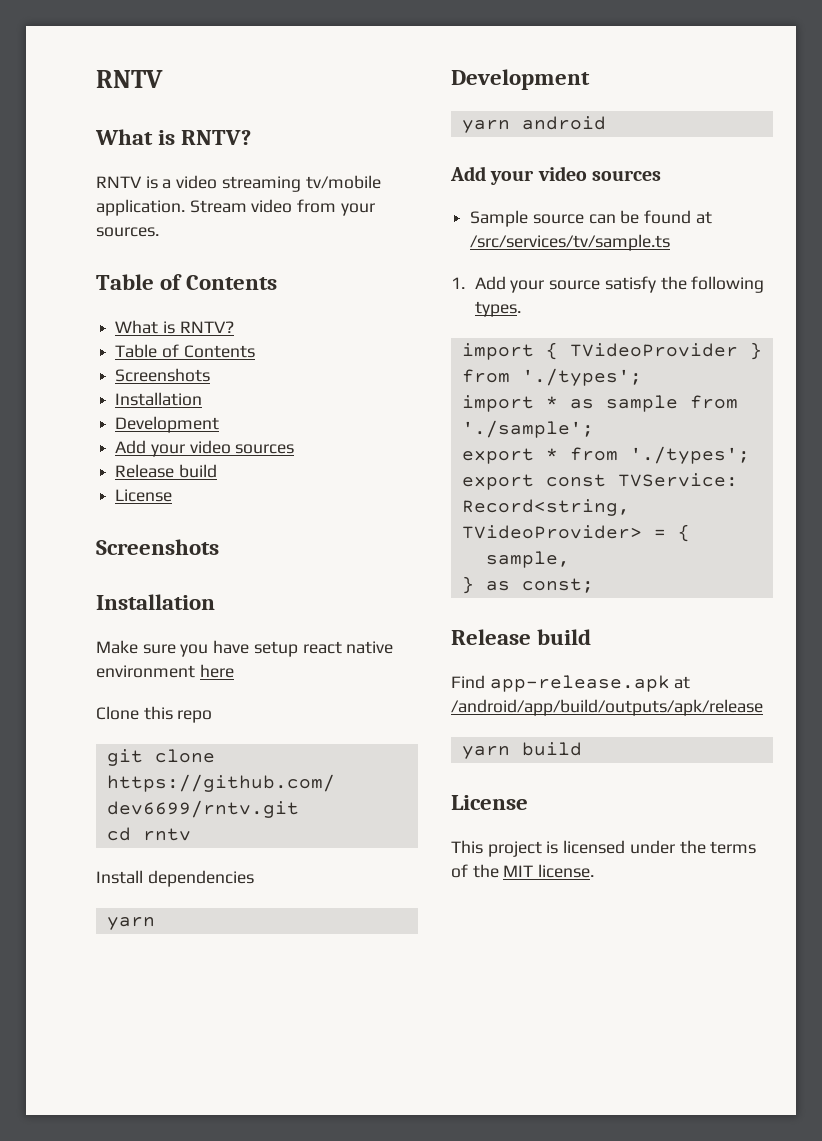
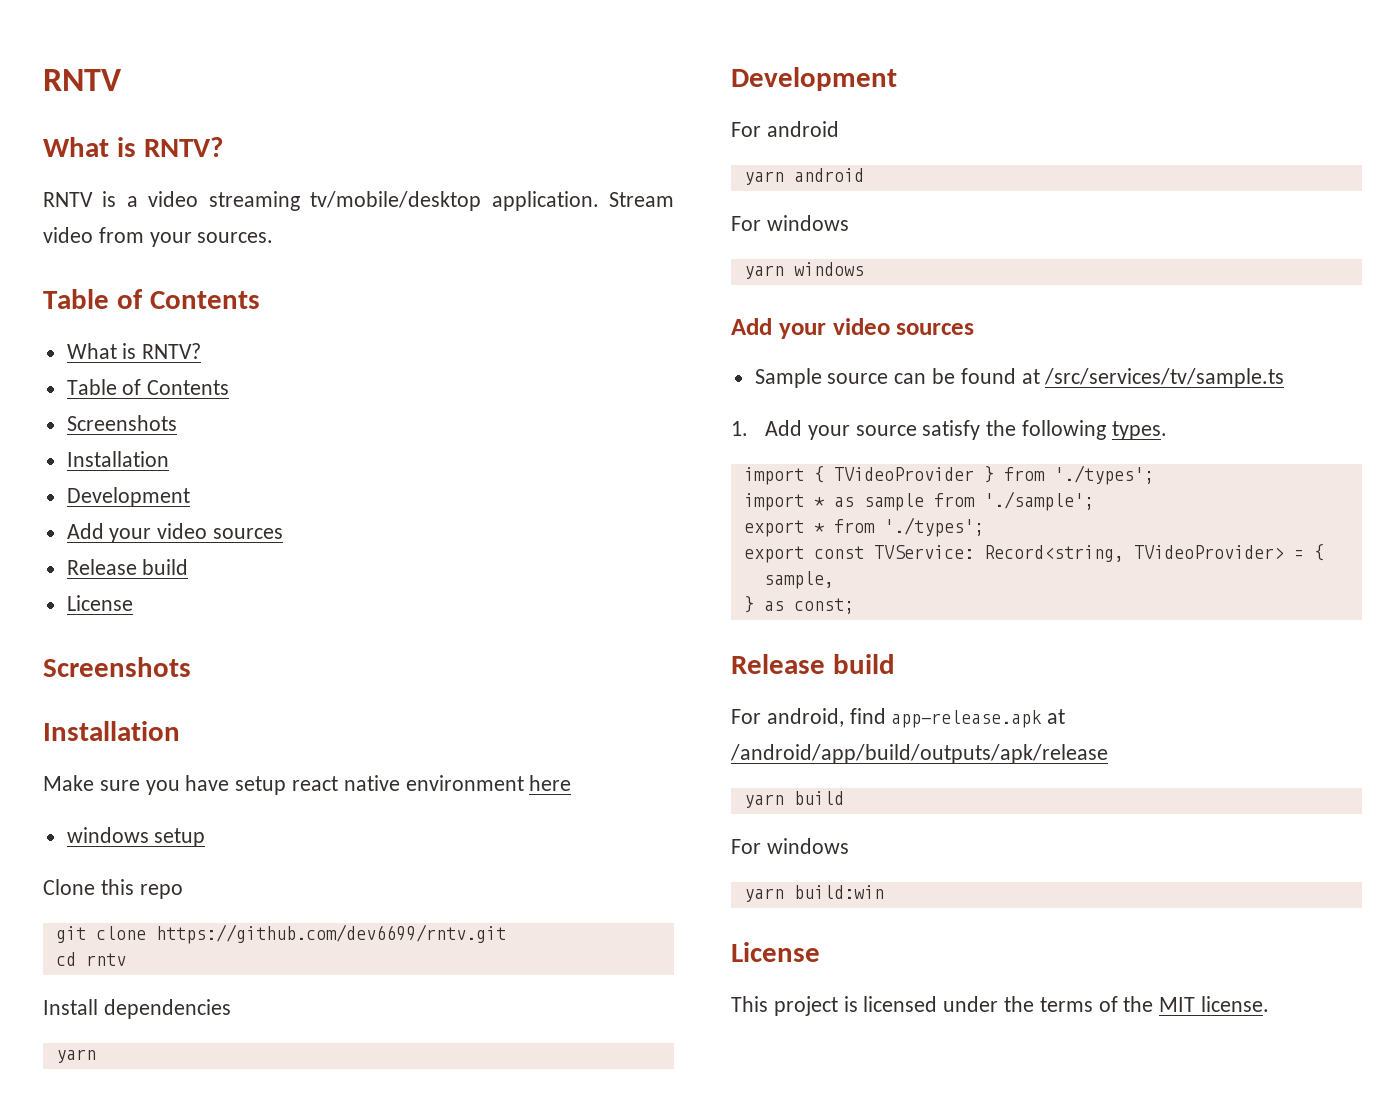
[305,175,381,189] tv/mobile -> [310,191,482,211] tv/mobile/desktop
(234, 671) none -> [66,827,206,847] // windows setup
(590, 79) none -> [731,121,839,137] // For android
(606, 123) none -> [731,215,849,231] [743,262,864,279] // For windows // yarn windows
[451,675,485,689] Find -> [731,708,886,727] For android, find
(582, 749) none -> [731,838,849,854] [743,885,884,902] // For windows // yarn build:win

